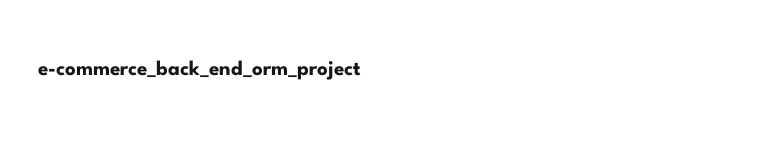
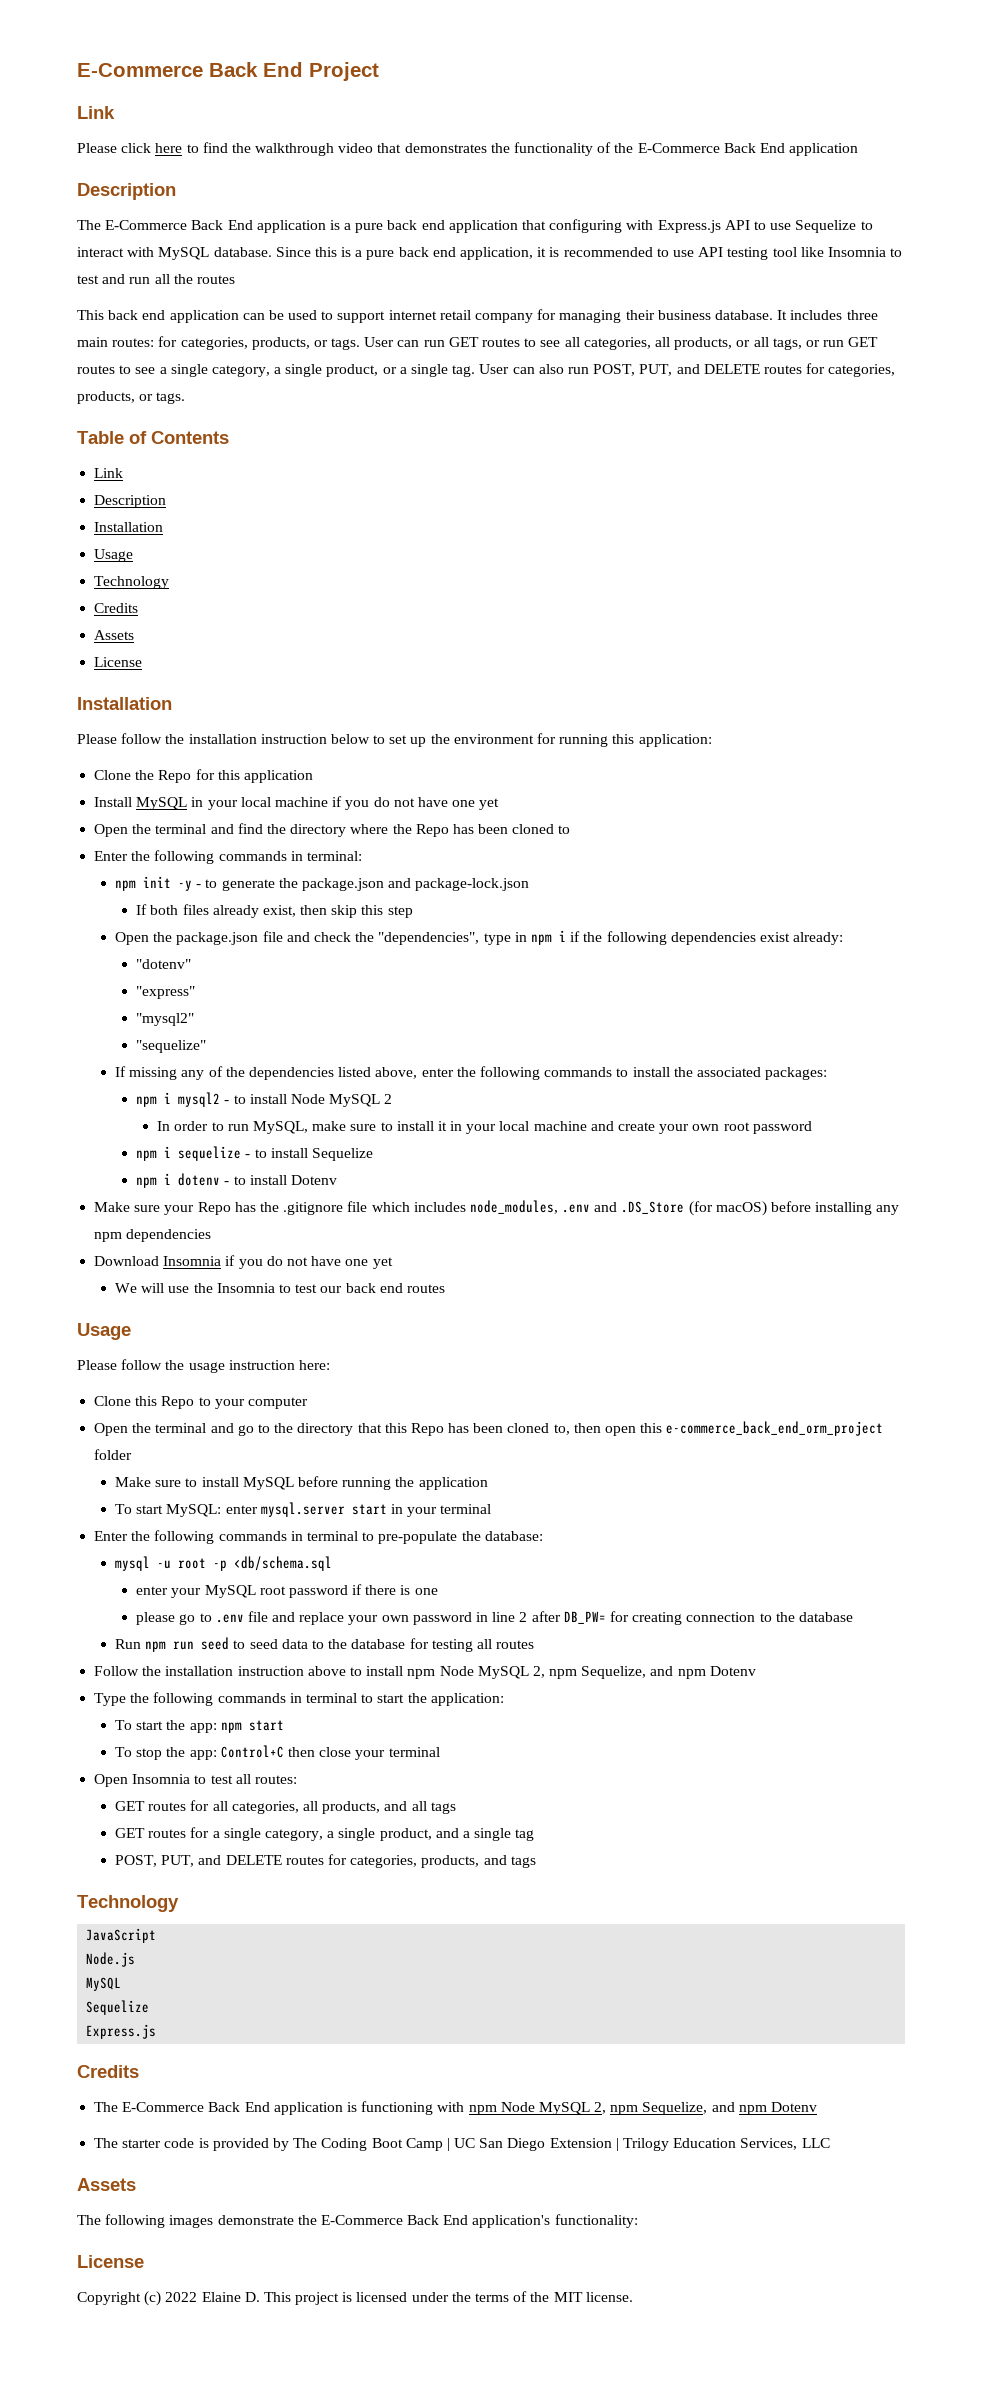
[38,60,361,80] e-commerce_back_end_orm_project -> [77,62,379,81] [77,106,115,119] [77,142,859,156] [77,183,176,200] [77,219,873,233] [77,247,903,260] [77,274,235,284] [77,309,878,323] [77,336,879,350] [77,363,896,377] [77,391,186,404] [77,431,229,444] [94,468,124,478] [94,495,167,508] [94,522,164,532] [94,549,134,562] [94,576,170,589] [94,603,139,613] [94,630,135,640] [94,657,143,667] [77,697,172,710] [77,733,712,747] [94,769,313,783] [94,796,500,810] [94,823,571,837] [94,850,362,864] [115,876,530,891] [136,904,413,918] [115,930,844,945] [136,959,192,969] [136,986,196,999] [136,1013,195,1026] [136,1040,207,1053] [115,1066,828,1080] [136,1092,393,1107] [157,1121,812,1134] [136,1146,373,1161] [136,1173,337,1188] [94,1200,900,1216] [94,1229,212,1242] [94,1255,393,1269] [115,1283,445,1293] [77,1323,131,1340] [77,1359,330,1373] [94,1396,308,1409] [94,1421,884,1436] [94,1449,133,1460] [115,1476,488,1490] [115,1502,492,1517] [94,1530,543,1544] [115,1556,333,1571] [136,1584,438,1598] [136,1611,853,1625] [115,1637,535,1652] [94,1666,756,1679] [94,1692,504,1706] [115,1720,284,1733] [115,1745,440,1760] [94,1774,297,1787] [115,1800,456,1814] [115,1827,535,1841] [115,1854,536,1868] [77,1895,179,1912] [86,1928,157,1943] [86,1952,136,1967] [86,1977,122,1991] [86,2000,150,2015] [86,2024,157,2039] [77,2065,139,2078] [94,2101,818,2115] [94,2138,830,2151] [77,2178,136,2191] [77,2214,638,2228] [77,2255,144,2268] [77,2291,633,2306] E-Commerce Back End Project // Link // Please click here to find the walkthrough video that demonstrates the functionality of the E-Commerce Back End application // Description // The E-Commerce Back End application is a pure back end application that configuring with Express.js API to use Sequelize to interact with MySQL database. Since this is a pure back end application, it is recommended to use API testing tool like Insomnia to test and run all the routes // This back end application can be used to support internet retail company for managing their business database. It includes three main routes: for categories, products, or tags. User can run GET routes to see all categories, all products, or all tags, or run GET routes to see a single category, a single product, or a single tag. User can also run POST, PUT, and DELETE routes for categories, products, or tags. // Table of Contents // Link // Description // Installation // Usage // Technology // Credits // Assets // License // Installation // Please follow the installation instruction below to set up the environment for running this application: // Clone the Repo for this application // Install MySQL in your local machine if you do not have one yet // Open the terminal and find the directory where the Repo has been cloned to // Enter the following commands in terminal: // npm init -y - to generate the package.json and package-lock.json // If both files already exist, then skip this step // Open the package.json file and check the "dependencies", type in npm i if the following dependencies exist already: // "dotenv" // "express" // "mysql2" // "sequelize" // If missing any of the dependencies listed above, enter the following commands to install the associated packages: // npm i mysql2 - to install Node MySQL 2 // In order to run MySQL, make sure to install it in your local machine and create your own root password // npm i sequelize - to install Sequelize // npm i dotenv - to install Dotenv // Make sure your Repo has the .gitignore file which includes node_modules, .env and .DS_Store (for macOS) before installing any npm dependencies // Download Insomnia if you do not have one yet // We will use the Insomnia to test our back end routes // Usage // Please follow the usage instruction here: // Clone this Repo to your computer // Open the terminal and go to the directory that this Repo has been cloned to, then open this e-commerce_back_end_orm_project folder // Make sure to install MySQL before running the application // To start MySQL: enter mysql.server start in your terminal // Enter the following commands in terminal to pre-populate the database: // mysql -u root -p <db/schema.sql // enter your MySQL root password if there is one // please go to .env file and replace your own password in line 2 after DB_PW= for creating connection to the database // Run npm run seed to seed data to the database for testing all routes // Follow the installation instruction above to install npm Node MySQL 2, npm Sequelize, and npm Dotenv // Type the following commands in terminal to start the application: // To start the app: npm start // To stop the app: Control+C then close your terminal // Open Insomnia to test all routes: // GET routes for all categories, all products, and all tags // GET routes for a single category, a single product, and a single tag // POST, PUT, and DELETE routes for categories, products, and tags // Technology // JavaScript // Node.js // MySQL // Sequelize // Express.js // Credits // The E-Commerce Back End application is functioning with npm Node MySQL 2, npm Sequelize, and npm Dotenv // The starter code is provided by The Coding Boot Camp | UC San Diego Extension | Trilogy Education Services, LLC // Assets // The following images demonstrate the E-Commerce Back End application's functionality: // License // Copyright (c) 2022 Elaine D. This project is licensed under the terms of the MIT license.

